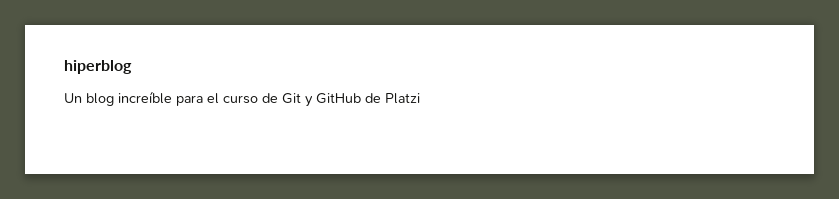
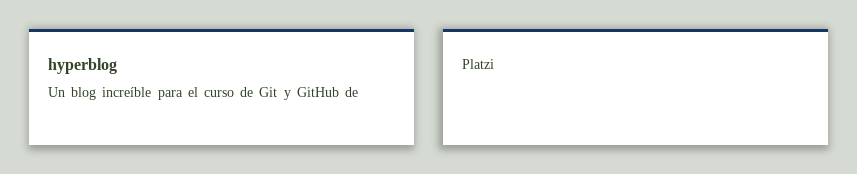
[64,60,132,74] hiperblog -> [48,58,117,74] hyperblog

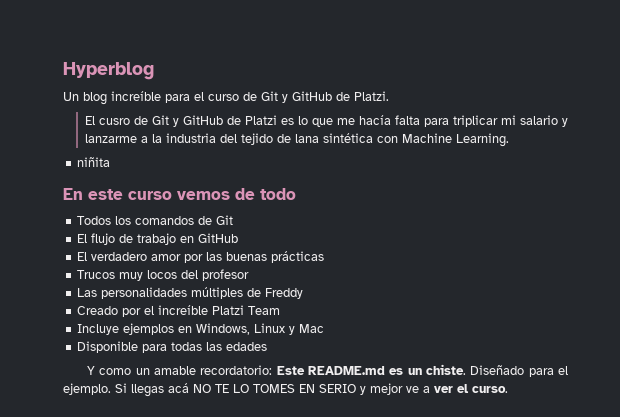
[48,58,117,74] hyperblog -> [63,62,154,80] Hyperblog
[462,59,494,69] Platzi -> [354,91,389,101] [84,115,568,127] [84,133,509,147] [77,157,111,167] [63,188,296,200] [77,215,234,225] [77,233,239,245] [77,251,325,263] [77,269,250,281] [77,287,304,299] [77,305,281,317] [77,323,325,335] [77,341,268,353] [87,364,569,377] [63,383,508,397] Platzi. // El cusro de Git y GitHub de Platzi es lo que me hacía falta para triplicar mi salario y lanzarme a la industria del tejido de lana sintética con Machine Learning. // niñita // En este curso vemos de todo // Todos los comandos de Git // El flujo de trabajo en GitHub // El verdadero amor por las buenas prácticas // Trucos muy locos del profesor // Las personalidades múltiples de Freddy // Creado por el increíble Platzi Team // Incluye ejemplos en Windows, Linux y Mac // Disponible para todas las edades // Y como un amable recordatorio: Este README.md es un chiste. Diseñado para el ejemplo. Si llegas acá NO TE LO TOMES EN SERIO y mejor ve a ver el curso.

